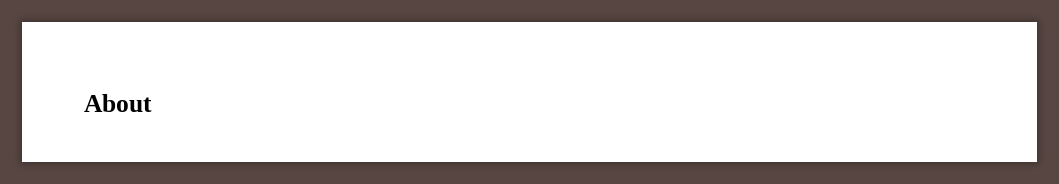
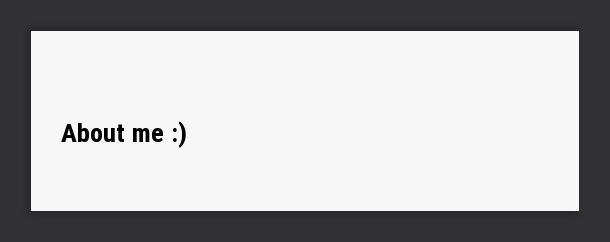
(152, 103) none -> [132,121,188,148] me :)

